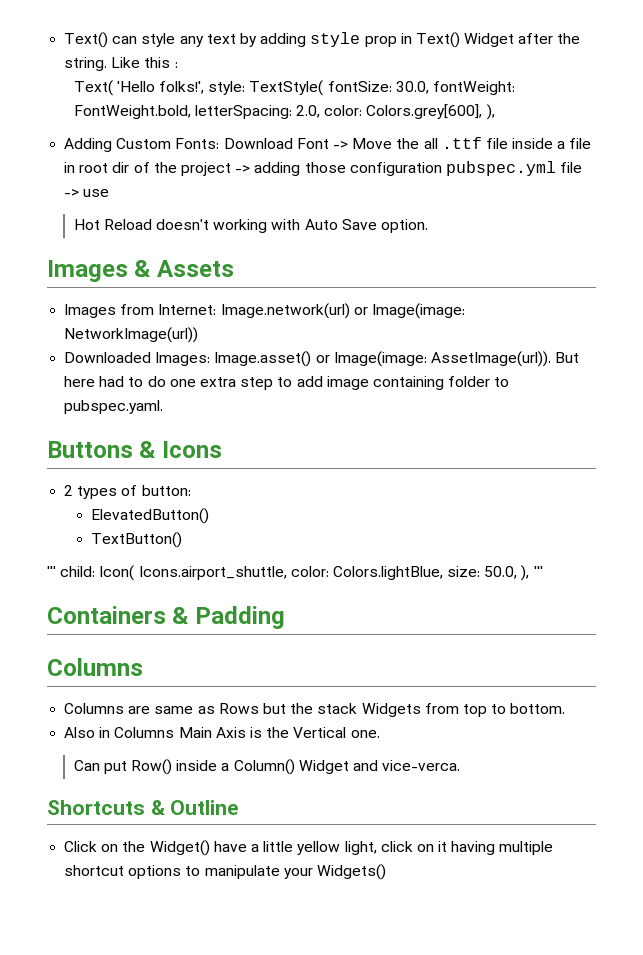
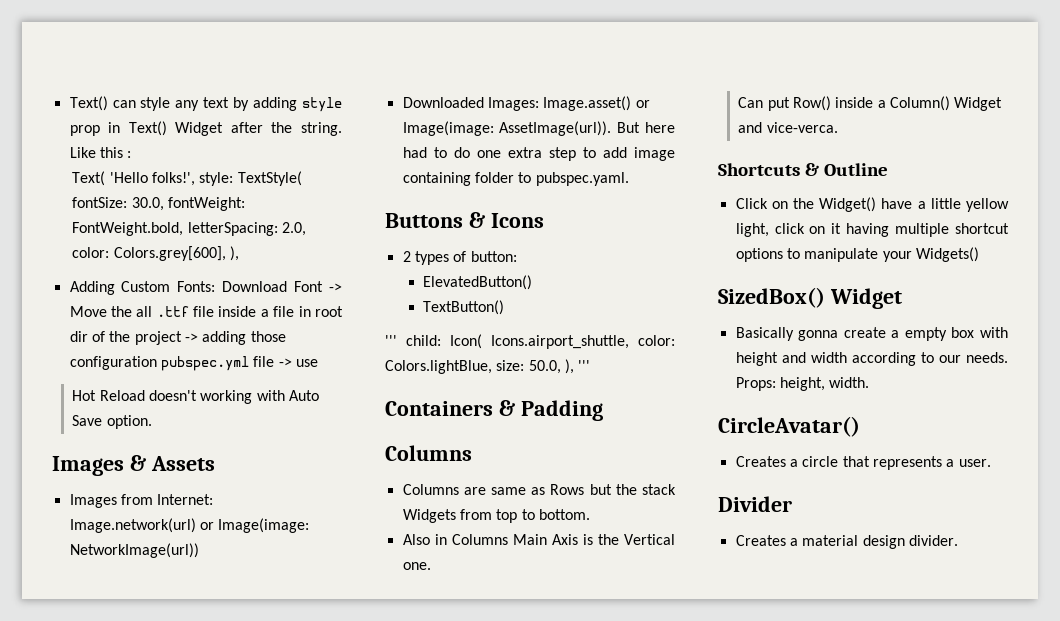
(386, 872) none -> [718,287,902,309] [735,327,1008,341] [735,352,1008,366] [735,377,870,391] [718,416,860,437] [735,456,991,470] [718,496,792,512] [735,535,958,549] // SizedBox() Widget // Basically gonna create a empty box with height and width according to our needs. Props: height, width. // CircleAvatar() // Creates a circle that represents a user. // Divider // Creates a material design divider.

